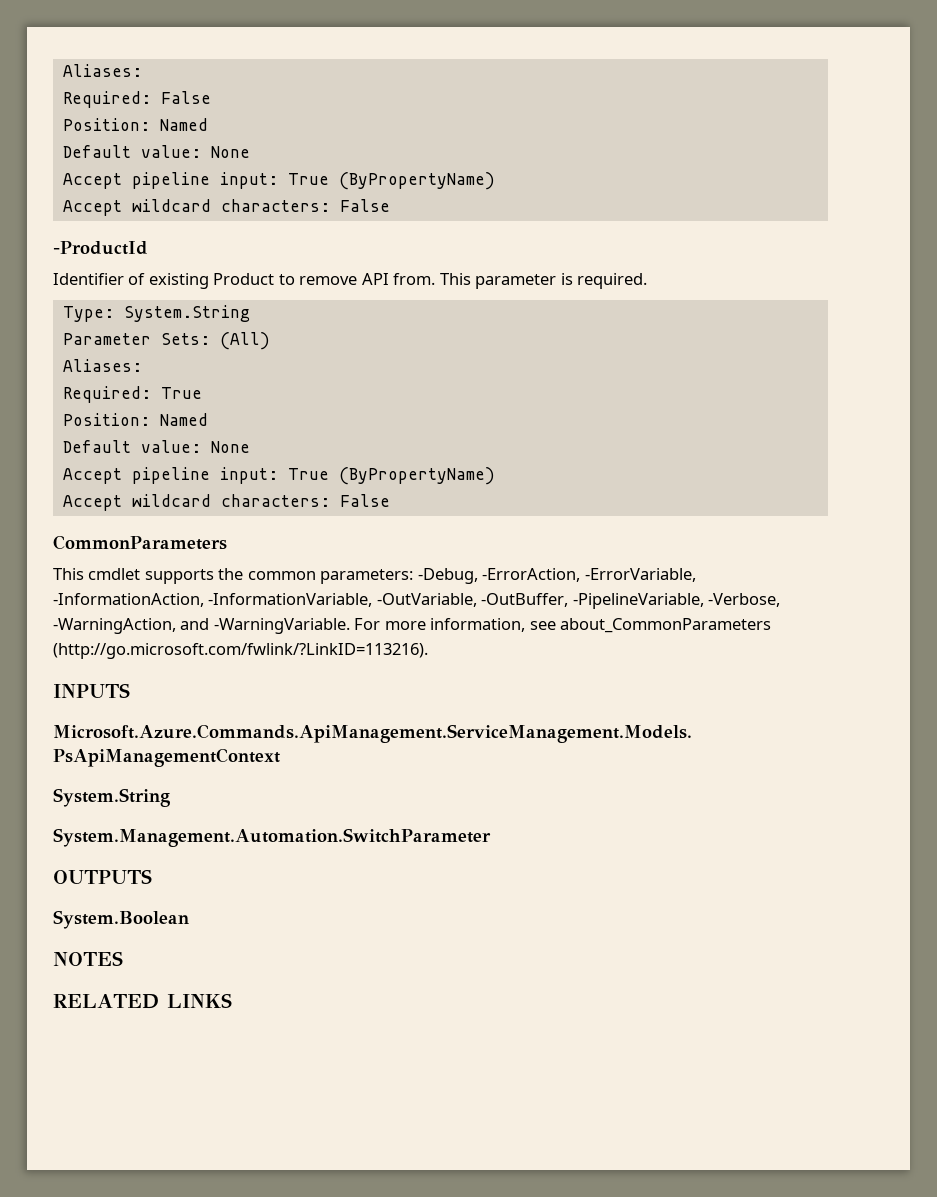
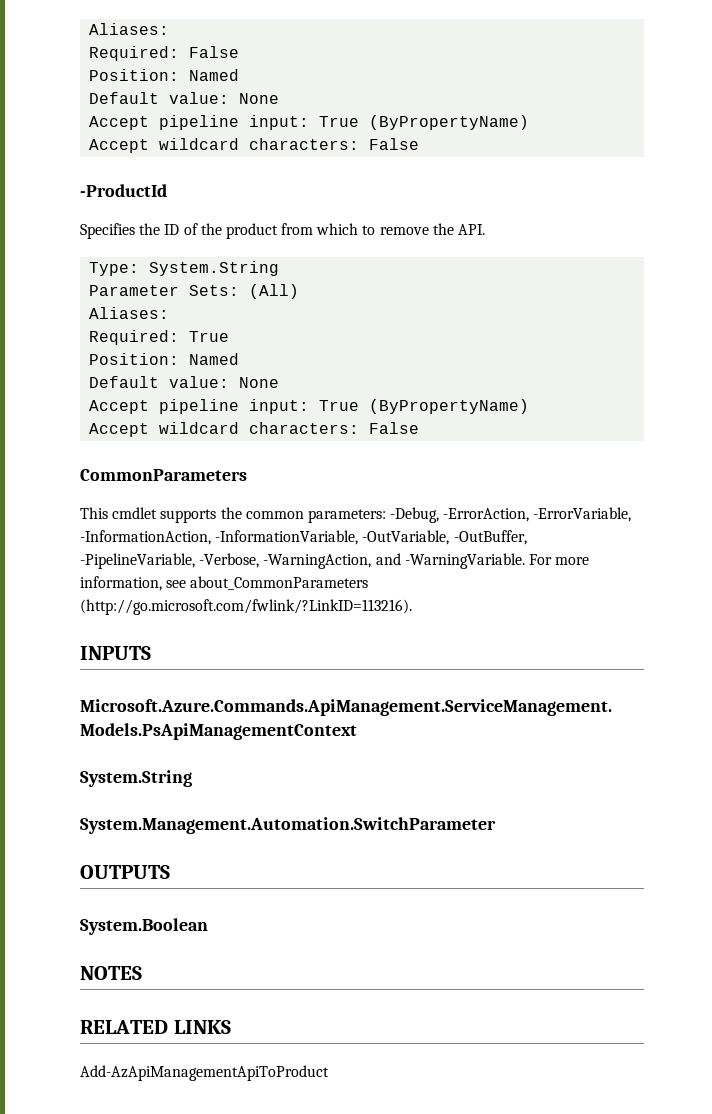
[53,273,648,289] Identifier of existing Product to remove API from. This parameter is required. -> [80,223,486,239] Specifies the ID of the product from which to remove the API.
(232, 1000) none -> [80,1065,329,1081] // Add-AzApiManagementApiToProduct

